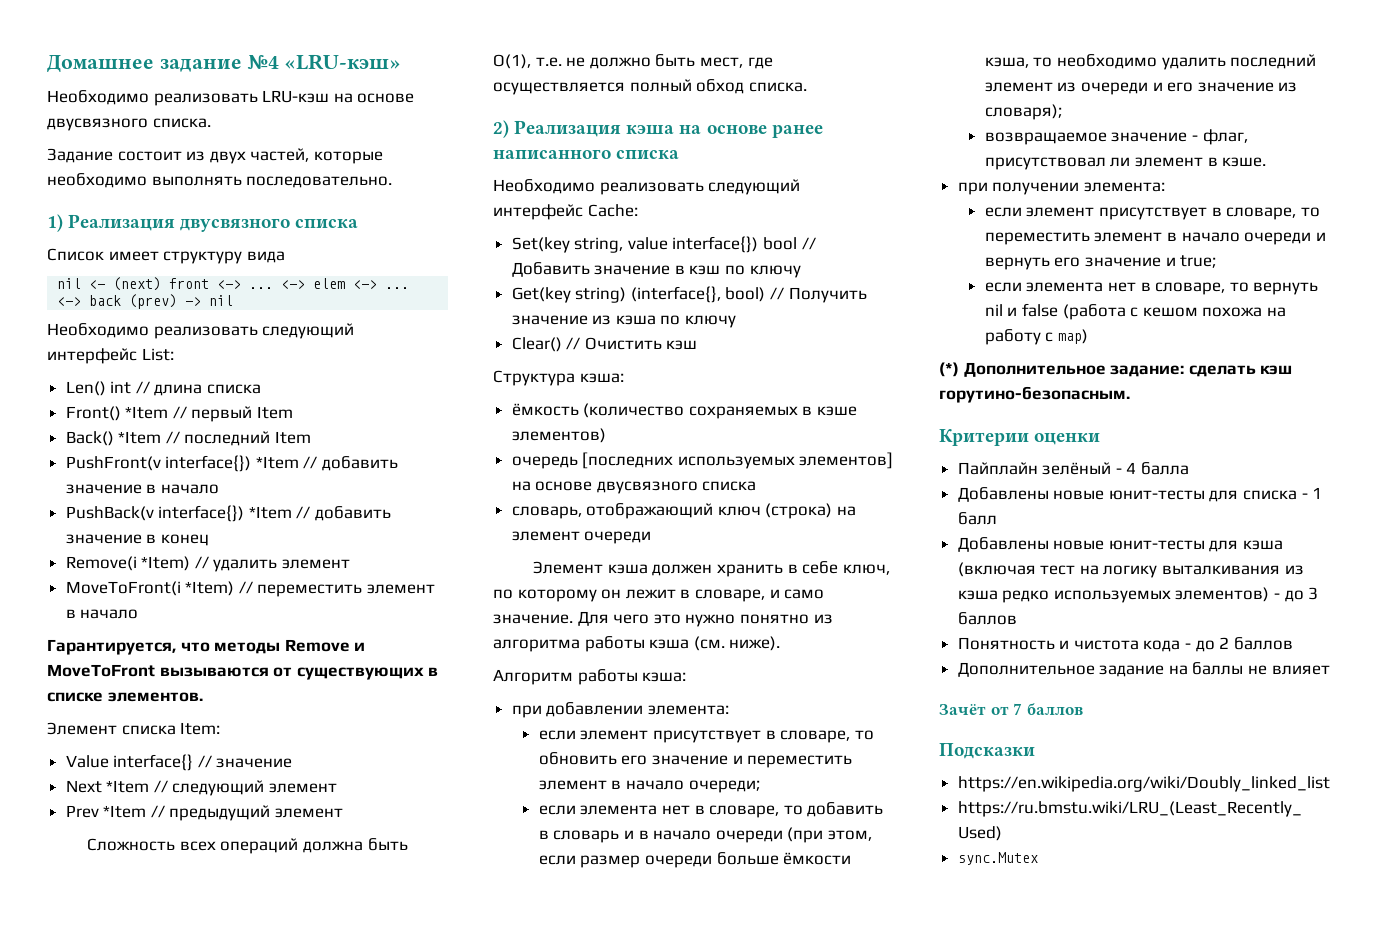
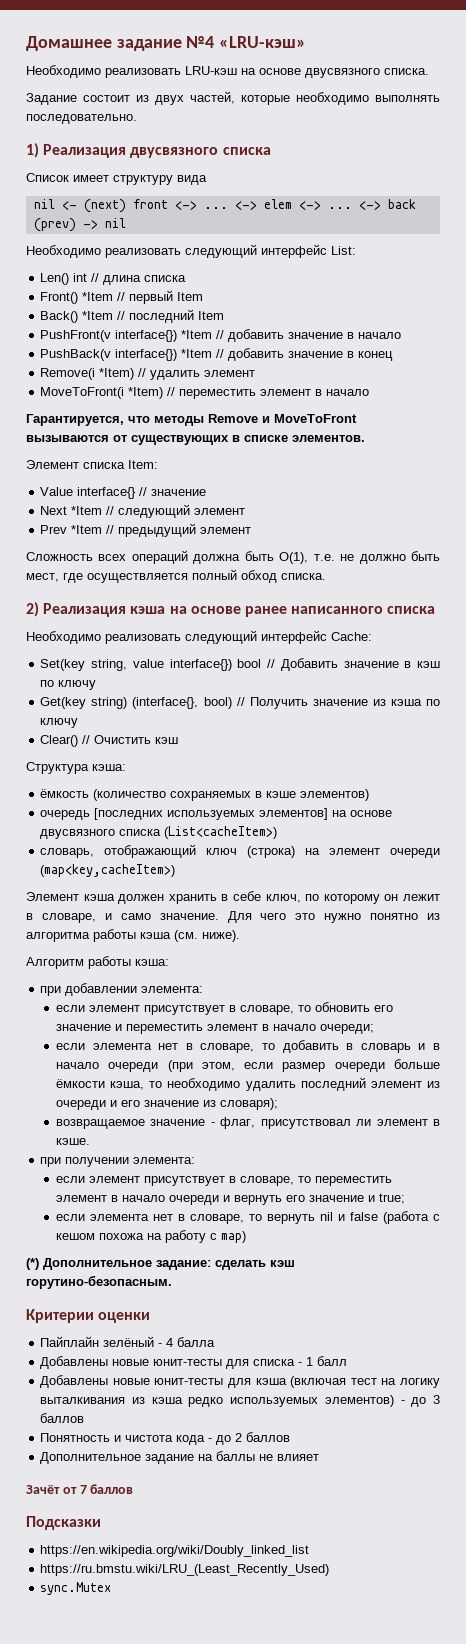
(757, 486) none -> [164,826,278,839] (List<cacheItem>)
(652, 537) none -> [40,864,176,877] (map<key,cacheItem>)

